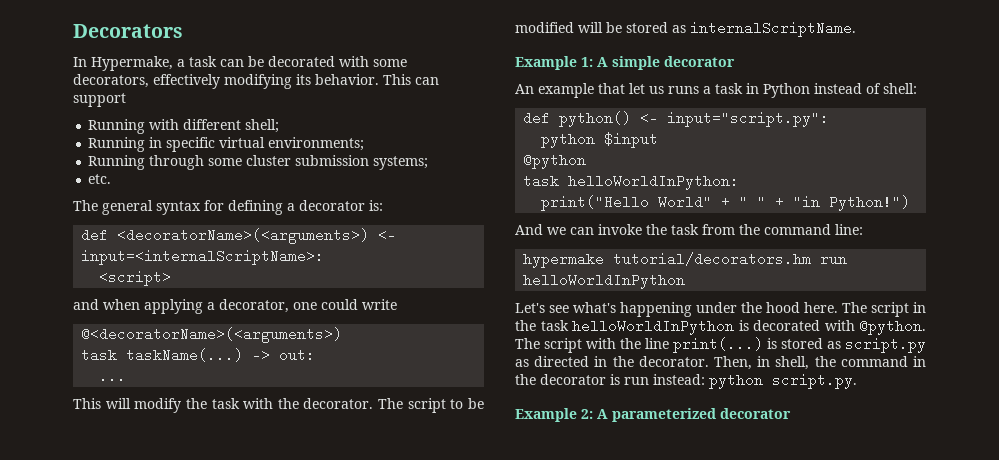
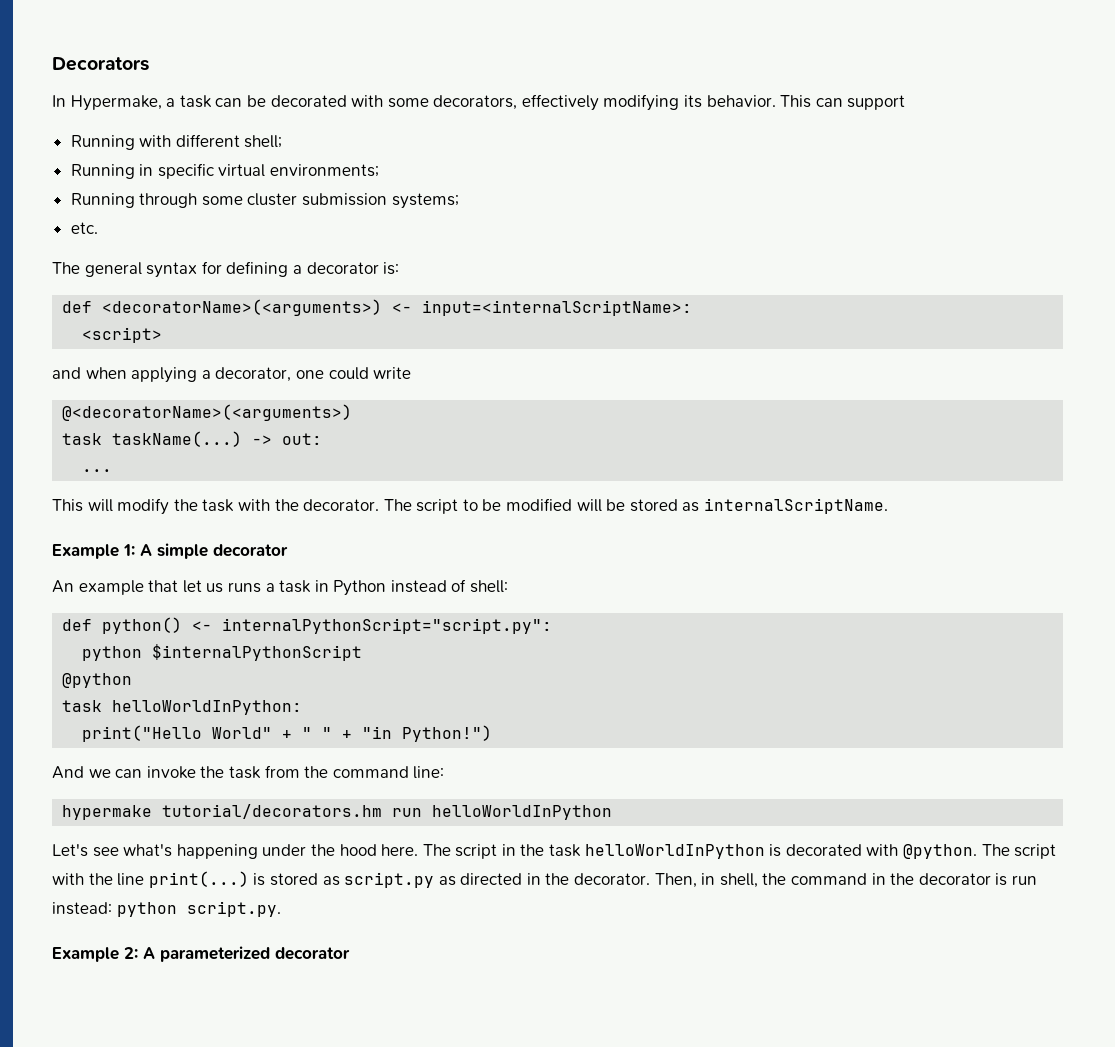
[667,111,830,127] [541,132,659,148] input="script.py": // python $input -> [222,618,553,634] [82,644,363,661] internalPythonScript="script.py": // python $internalPythonScript

